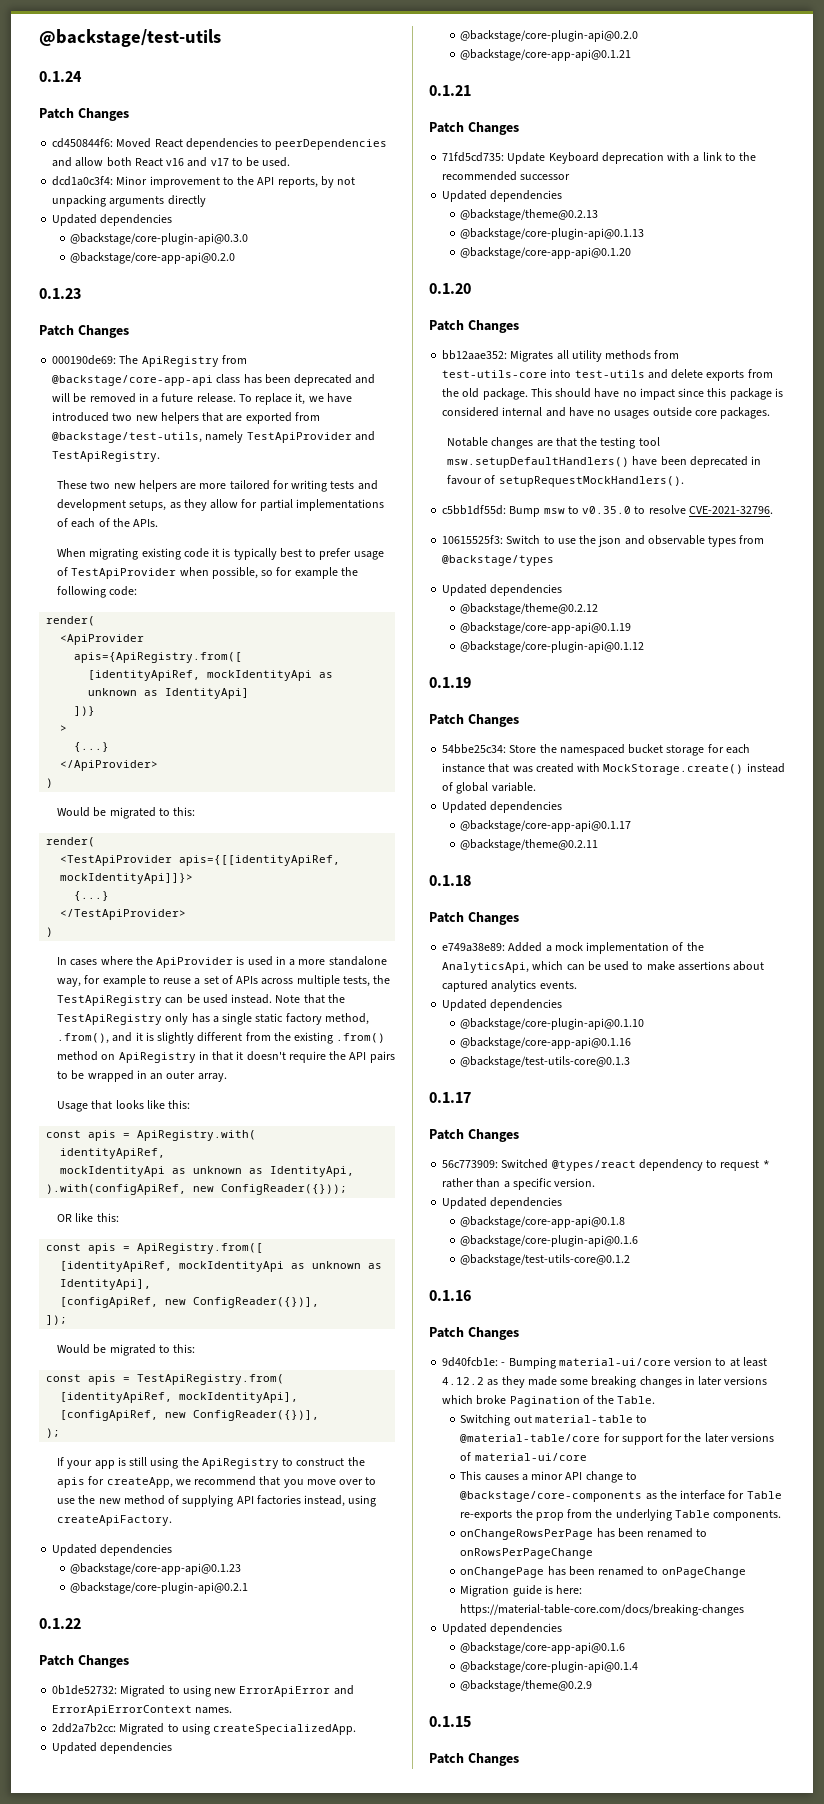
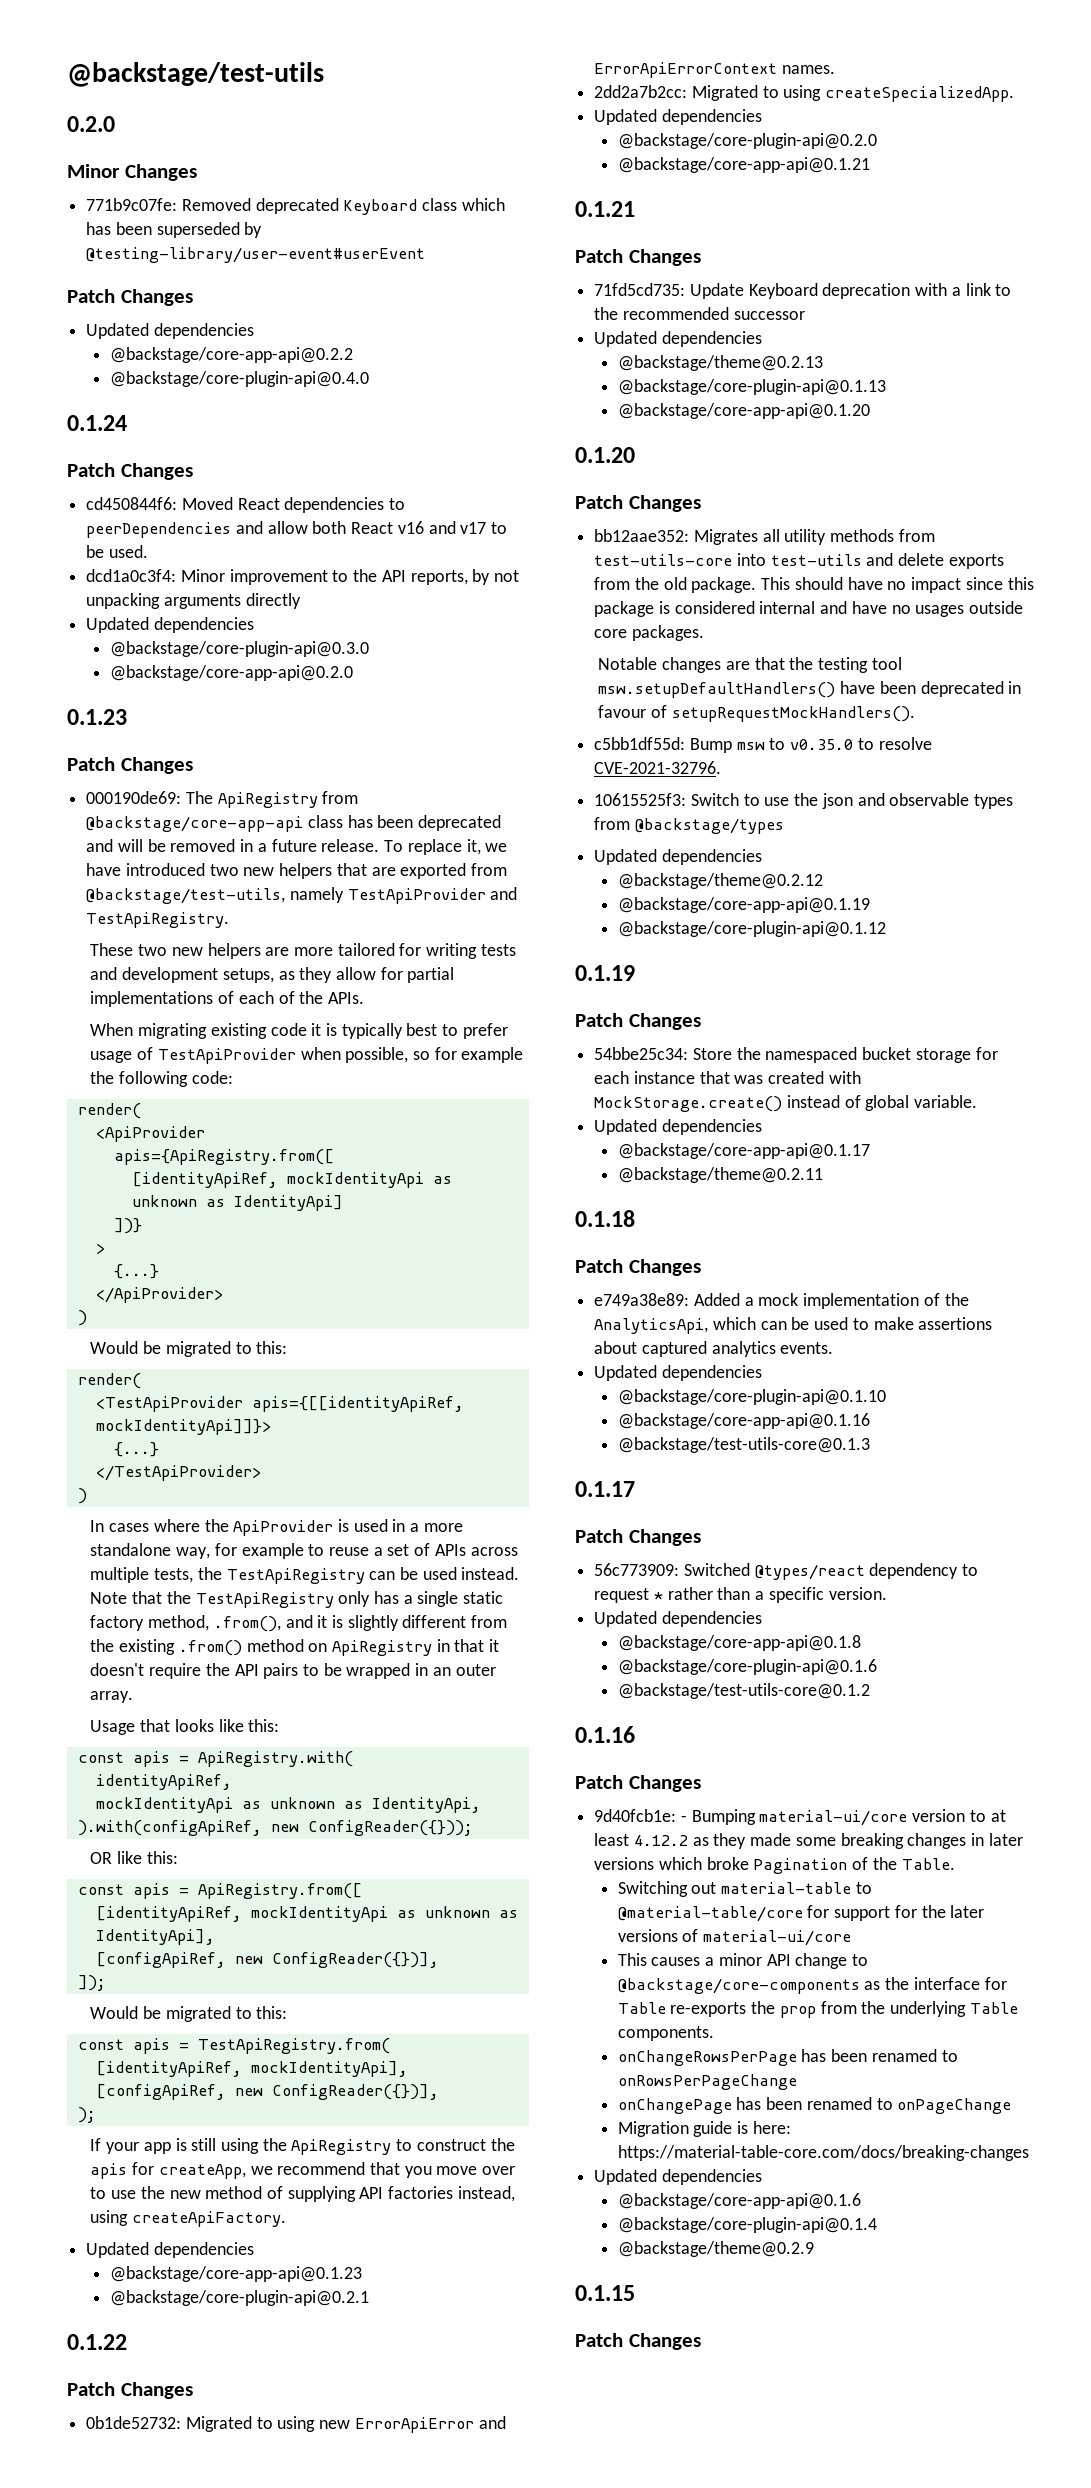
(221, 38) none -> [67,116,115,132] [67,164,197,181] [86,198,505,215] [86,222,263,238] [86,247,426,263] [67,289,193,306] [86,323,254,339] [109,347,353,363] [109,371,369,387] // 0.2.0 // Minor Changes // 771b9c07fe: Removed deprecated Keyboard class which has been superseded by @testing-library/user-event#userEvent // Patch Changes // Updated dependencies // @backstage/core-app-api@0.2.2 // @backstage/core-plugin-api@0.4.0

